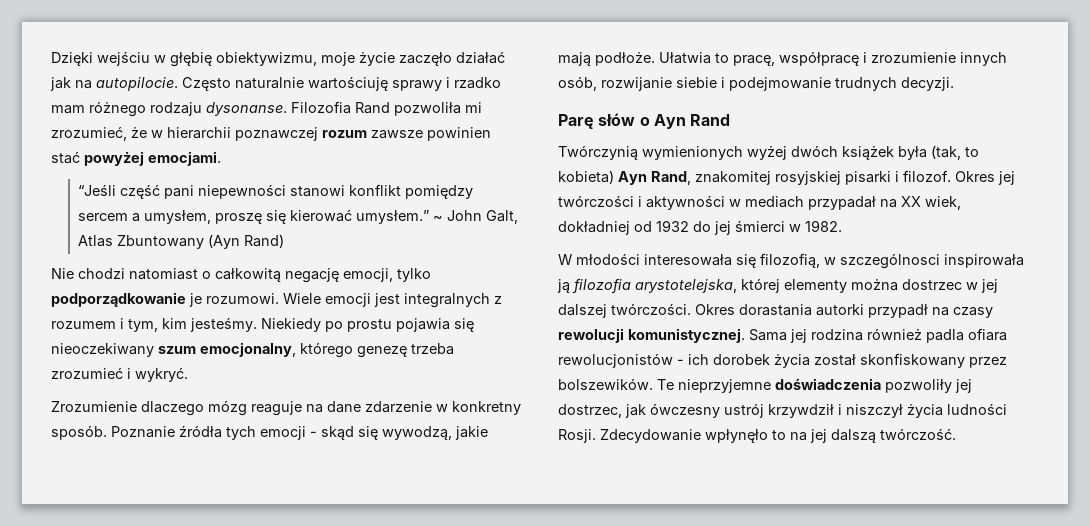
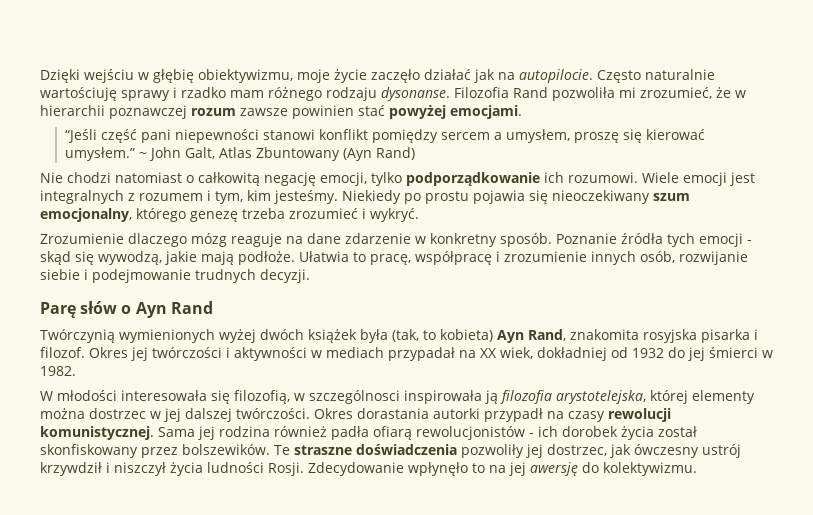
[189,293,202,307] je -> [544,172,564,183] ich
[695,171,891,185] znakomitej rosyjskiej pisarki -> [570,329,750,343] znakomita rosyjska pisarka
[926,328,1007,343] padla ofiara -> [331,426,412,440] padła ofiarą
[678,379,771,393] nieprzyjemne -> [293,445,352,455] straszne
[831,428,956,443] dalszą twórczość. -> [530,462,697,476] awersję do kolektywizmu.

